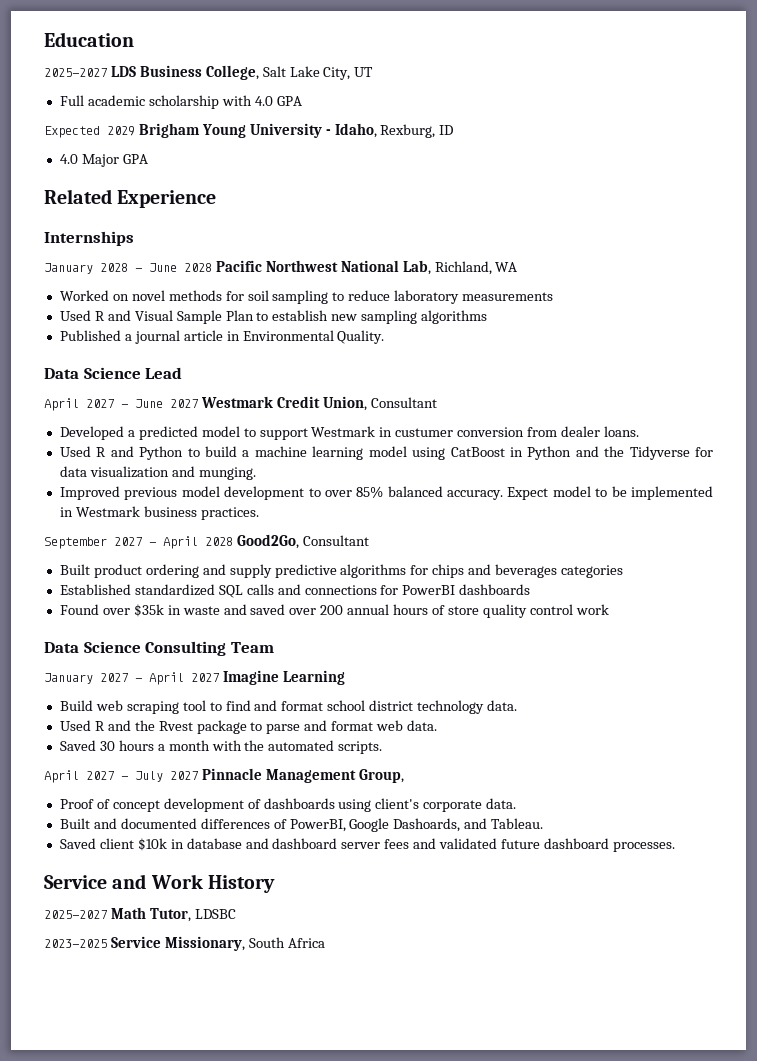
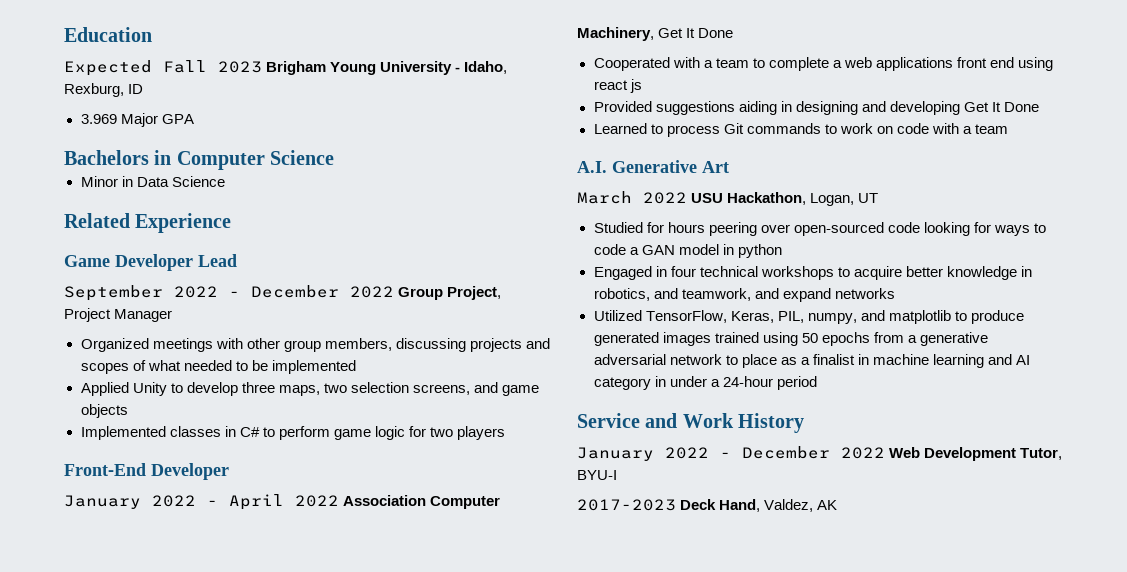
[44,65,374,80] [59,95,302,109] // 2025-2027 LDS Business College, Salt Lake City, UT // Full academic scholarship with 4.0 GPA -> (152, 34) none
[107,126,135,136] 2029 -> [163,60,262,73] Fall 2023
[59,154,78,164] 4.0 -> [80,114,117,124] 3.969
[44,189,217,208] [44,231,134,246] [44,260,518,275] [59,290,554,304] [59,310,488,324] [59,330,385,344] [44,367,183,379] [44,396,437,411] [59,426,639,440] [59,446,713,460] [59,466,256,480] [59,486,713,500] [59,506,259,520] [44,534,369,549] [59,564,624,578] [59,584,531,598] [59,604,609,618] [44,641,274,656] [44,670,345,685] [59,700,518,714] [59,720,438,734] [59,740,383,754] [44,768,404,783] [59,798,517,812] [59,818,544,832] [59,838,675,852] [44,874,275,893] [44,907,236,922] [44,936,325,951] Related Experience // Internships // January 2028 - June 2028 Pacific Northwest National Lab, Richland, WA // Worked on novel methods for soil sampling to reduce laboratory measurements // Used R and Visual Sample Plan to establish new sampling algorithms // Published a journal article in Environmental Quality. // Data Science Lead // April 2027 - June 2027 Westmark Credit Union, Consultant // Developed a predicted model to support Westmark in custumer conversion from dealer loans. // Used R and Python to build a machine learning model using CatBoost in Python and the Tidyverse for data visualization and munging. // Improved previous model development to over 85% balanced accuracy. Expect model to be implemented in Westmark business practices. // September 2027 - April 2028 Good2Go, Consultant // Built product ordering and supply predictive algorithms for chips and beverages categories // Established standardized SQL calls and connections for PowerBI dashboards // Found over $35k in waste and saved over 200 annual hours of store quality control work // Data Science Consulting Team // January 2027 - April 2027 Imagine Learning // Build web scraping tool to find and format school district technology data. // Used R and the Rvest package to parse and format web data. // Saved 30 hours a month with the automated scripts. // April 2027 - July 2027 Pinnacle Management Group, // Proof of concept development of dashboards using client's corporate data. // Built and documented differences of PowerBI, Google Dashoards, and Tableau. // Saved client $10k in database and dashboard server fees and validated future dashboard processes. // Service and Work History // 2025-2027 Math Tutor, LDSBC // 2023-2025 Service Missionary, South Africa -> [64,150,335,170] [80,176,225,187] [64,213,232,233] [64,254,237,271] [64,285,502,301] [64,308,173,322] [80,338,550,352] [80,360,356,374] [80,382,539,396] [80,404,128,418] [80,426,506,440] [64,463,229,480] [64,494,501,510] [577,27,734,41] [593,57,1054,71] [593,79,642,93] [593,101,1039,115] [593,123,1009,137] [577,160,729,173] [577,191,879,206] [593,222,1046,236] [593,244,782,258] [593,266,1032,280] [593,288,895,302] [593,310,1024,324] [593,332,988,346] [593,354,1031,368] [593,376,817,390] [577,413,805,433] [577,446,1063,461] [577,470,617,480] [577,499,838,512] Bachelors in Computer Science // Minor in Data Science // Related Experience // Game Developer Lead // September 2022 - December 2022 Group Project, Project Manager // Organized meetings with other group members, discussing projects and scopes of what needed to be implemented // Applied Unity to develop three maps, two selection screens, and game objects // Implemented classes in C# to perform game logic for two players // Front-End Developer // January 2022 - April 2022 Association Computer Machinery, Get It Done // Cooperated with a team to complete a web applications front end using react js // Provided suggestions aiding in designing and developing Get It Done // Learned to process Git commands to work on code with a team // A.I. Generative Art // March 2022 USU Hackathon, Logan, UT // Studied for hours peering over open-sourced code looking for ways to code a GAN model in python // Engaged in four technical workshops to acquire better knowledge in robotics, and teamwork, and expand networks // Utilized TensorFlow, Keras, PIL, numpy, and matplotlib to produce generated images trained using 50 epochs from a generative adversarial network to place as a finalist in machine learning and AI category in under a 24-hour period // Service and Work History // January 2022 - December 2022 Web Development Tutor, BYU-I // 2017-2023 Deck Hand, Valdez, AK

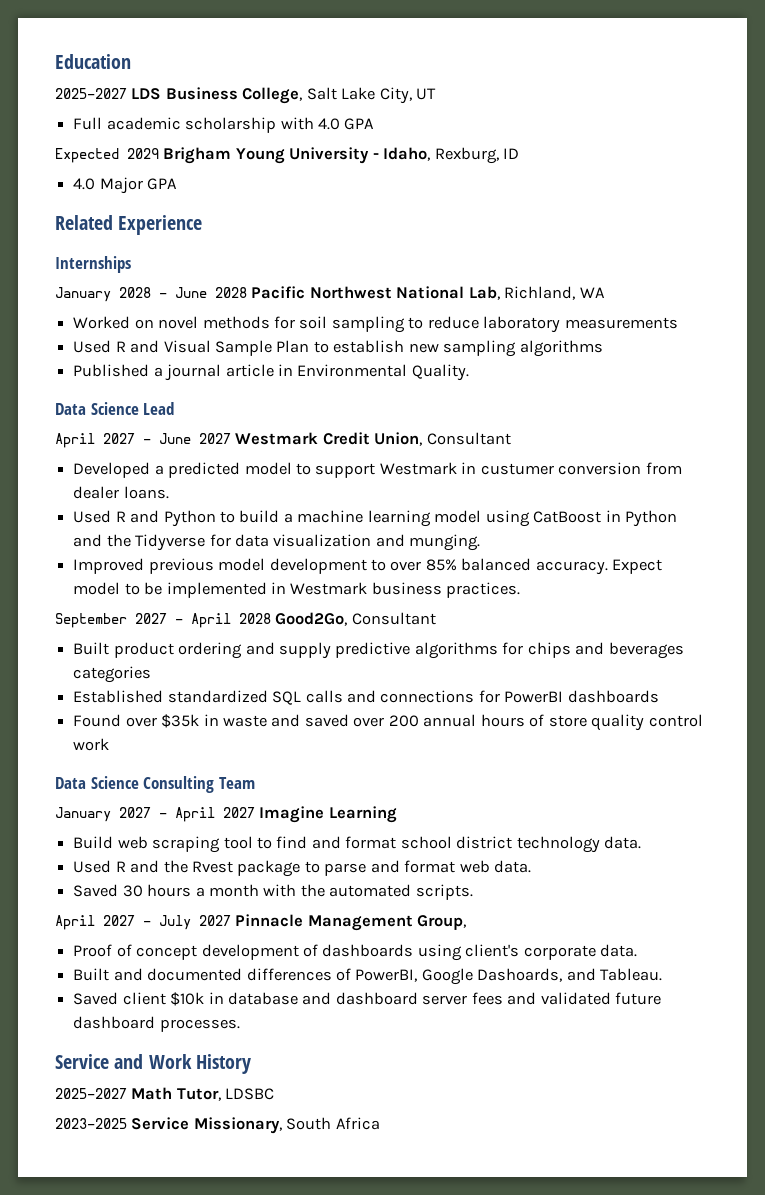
(152, 34) none -> [55,87,437,104] [73,117,375,133] // 2025-2027 LDS Business College, Salt Lake City, UT // Full academic scholarship with 4.0 GPA
[163,60,262,73] Fall 2023 -> [127,148,159,159] 2029
[80,114,117,124] 3.969 -> [73,178,96,190] 4.0
[64,150,335,170] [80,176,225,187] [64,213,232,233] [64,254,237,271] [64,285,502,301] [64,308,173,322] [80,338,550,352] [80,360,356,374] [80,382,539,396] [80,404,128,418] [80,426,506,440] [64,463,229,480] [64,494,501,510] [577,27,734,41] [593,57,1054,71] [593,79,642,93] [593,101,1039,115] [593,123,1009,137] [577,160,729,173] [577,191,879,206] [593,222,1046,236] [593,244,782,258] [593,266,1032,280] [593,288,895,302] [593,310,1024,324] [593,332,988,346] [593,354,1031,368] [593,376,817,390] [577,413,805,433] [577,446,1063,461] [577,470,617,480] [577,499,838,512] Bachelors in Computer Science // Minor in Data Science // Related Experience // Game Developer Lead // September 2022 - December 2022 Group Project, Project Manager // Organized meetings with other group members, discussing projects and scopes of what needed to be implemented // Applied Unity to develop three maps, two selection screens, and game objects // Implemented classes in C# to perform game logic for two players // Front-End Developer // January 2022 - April 2022 Association Computer Machinery, Get It Done // Cooperated with a team to complete a web applications front end using react js // Provided suggestions aiding in designing and developing Get It Done // Learned to process Git commands to work on code with a team // A.I. Generative Art // March 2022 USU Hackathon, Logan, UT // Studied for hours peering over open-sourced code looking for ways to code a GAN model in python // Engaged in four technical workshops to acquire better knowledge in robotics, and teamwork, and expand networks // Utilized TensorFlow, Keras, PIL, numpy, and matplotlib to produce generated images trained using 50 epochs from a generative adversarial network to place as a finalist in machine learning and AI category in under a 24-hour period // Service and Work History // January 2022 - December 2022 Web Development Tutor, BYU-I // 2017-2023 Deck Hand, Valdez, AK -> [55,215,203,235] [55,256,131,273] [55,286,605,302] [73,316,678,333] [73,340,603,357] [73,364,469,381] [55,402,175,415] [55,432,511,448] [73,462,682,478] [73,486,169,499] [73,510,678,527] [73,534,481,551] [73,558,663,575] [73,582,521,598] [55,612,436,628] [73,642,684,659] [73,666,152,683] [73,690,659,705] [73,714,703,731] [73,738,110,751] [55,776,255,793] [55,806,397,823] [73,836,642,853] [73,860,532,877] [73,884,473,900] [55,914,467,931] [73,944,638,961] [73,968,663,985] [73,992,662,1006] [73,1016,240,1032] [55,1054,251,1074] [55,1087,275,1101] [55,1117,380,1134] Related Experience // Internships // January 2028 - June 2028 Pacific Northwest National Lab, Richland, WA // Worked on novel methods for soil sampling to reduce laboratory measurements // Used R and Visual Sample Plan to establish new sampling algorithms // Published a journal article in Environmental Quality. // Data Science Lead // April 2027 - June 2027 Westmark Credit Union, Consultant // Developed a predicted model to support Westmark in custumer conversion from dealer loans. // Used R and Python to build a machine learning model using CatBoost in Python and the Tidyverse for data visualization and munging. // Improved previous model development to over 85% balanced accuracy. Expect model to be implemented in Westmark business practices. // September 2027 - April 2028 Good2Go, Consultant // Built product ordering and supply predictive algorithms for chips and beverages categories // Established standardized SQL calls and connections for PowerBI dashboards // Found over $35k in waste and saved over 200 annual hours of store quality control work // Data Science Consulting Team // January 2027 - April 2027 Imagine Learning // Build web scraping tool to find and format school district technology data. // Used R and the Rvest package to parse and format web data. // Saved 30 hours a month with the automated scripts. // April 2027 - July 2027 Pinnacle Management Group, // Proof of concept development of dashboards using client's corporate data. // Built and documented differences of PowerBI, Google Dashoards, and Tableau. // Saved client $10k in database and dashboard server fees and validated future dashboard processes. // Service and Work History // 2025-2027 Math Tutor, LDSBC // 2023-2025 Service Missionary, South Africa

